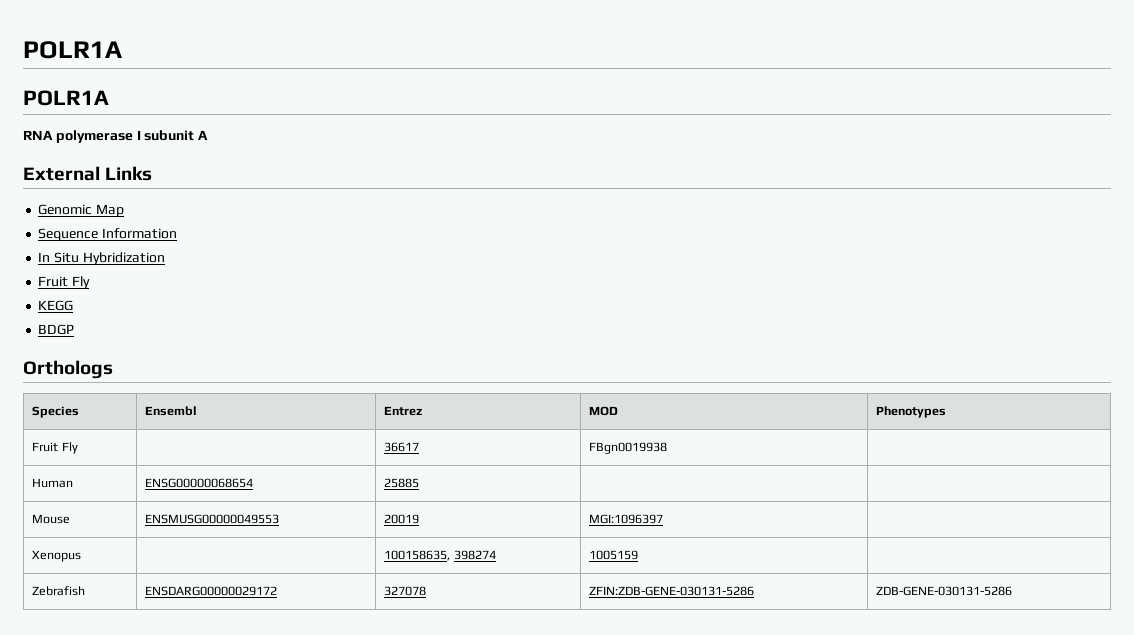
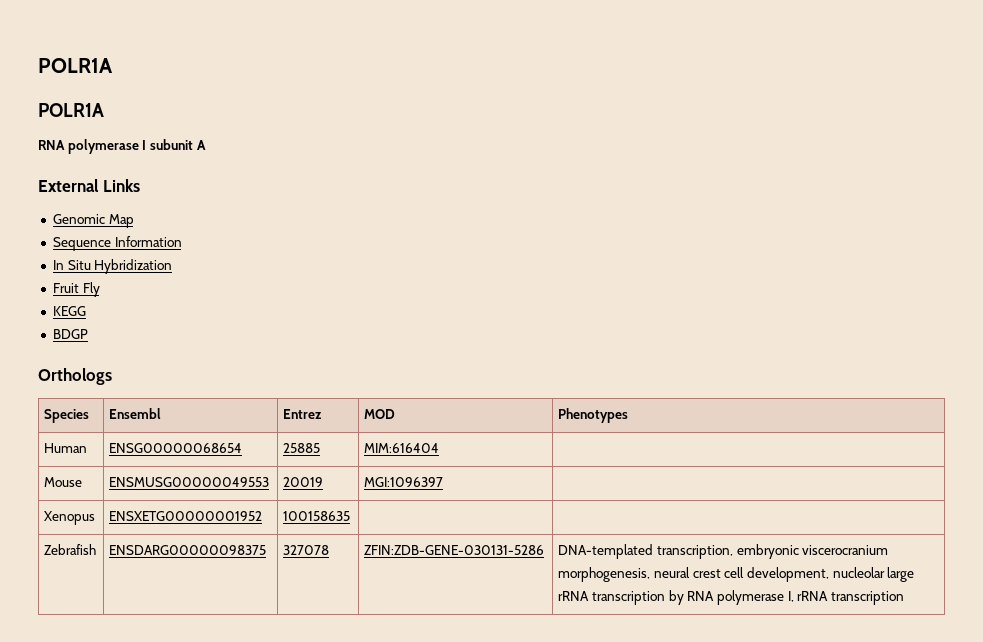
[32,442,78,454] [384,442,420,452] [589,442,668,454] // Fruit Fly | | 36617 | FBgn0019938 | -> (629, 415) none
(420, 483) none -> [364,443,440,453] MIM:616404
[384,550,496,561] [589,550,639,560] | 100158635, 398274 | 1005159 -> [109,511,263,521] [283,511,351,521] ENSXETG00000001952 | 100158635 |
[145,586,278,596] ENSDARG00000029172 -> [109,545,267,555] ENSDARG00000098375
[876,586,1013,596] ZDB-GENE-030131-5286 -> [558,544,889,559] [558,567,915,582] [558,590,904,605] DNA-templated transcription, embryonic viscerocranium morphogenesis, neural crest cell development, nucleolar large rRNA transcription by RNA polymerase I, rRNA transcription

